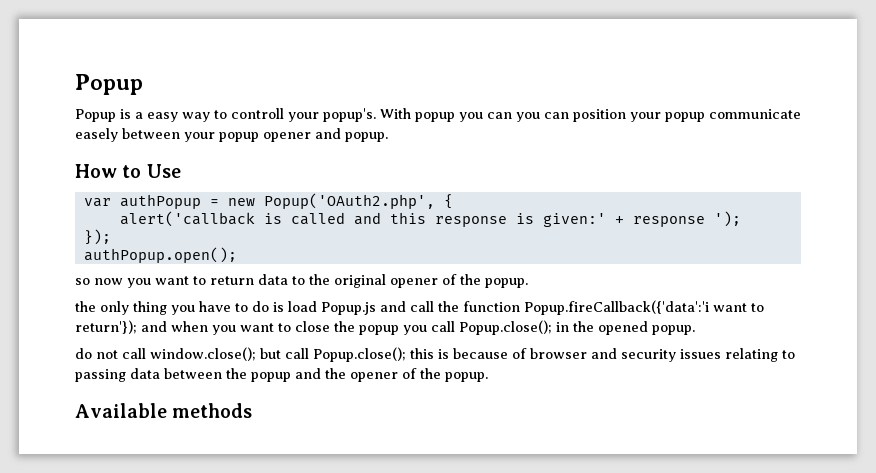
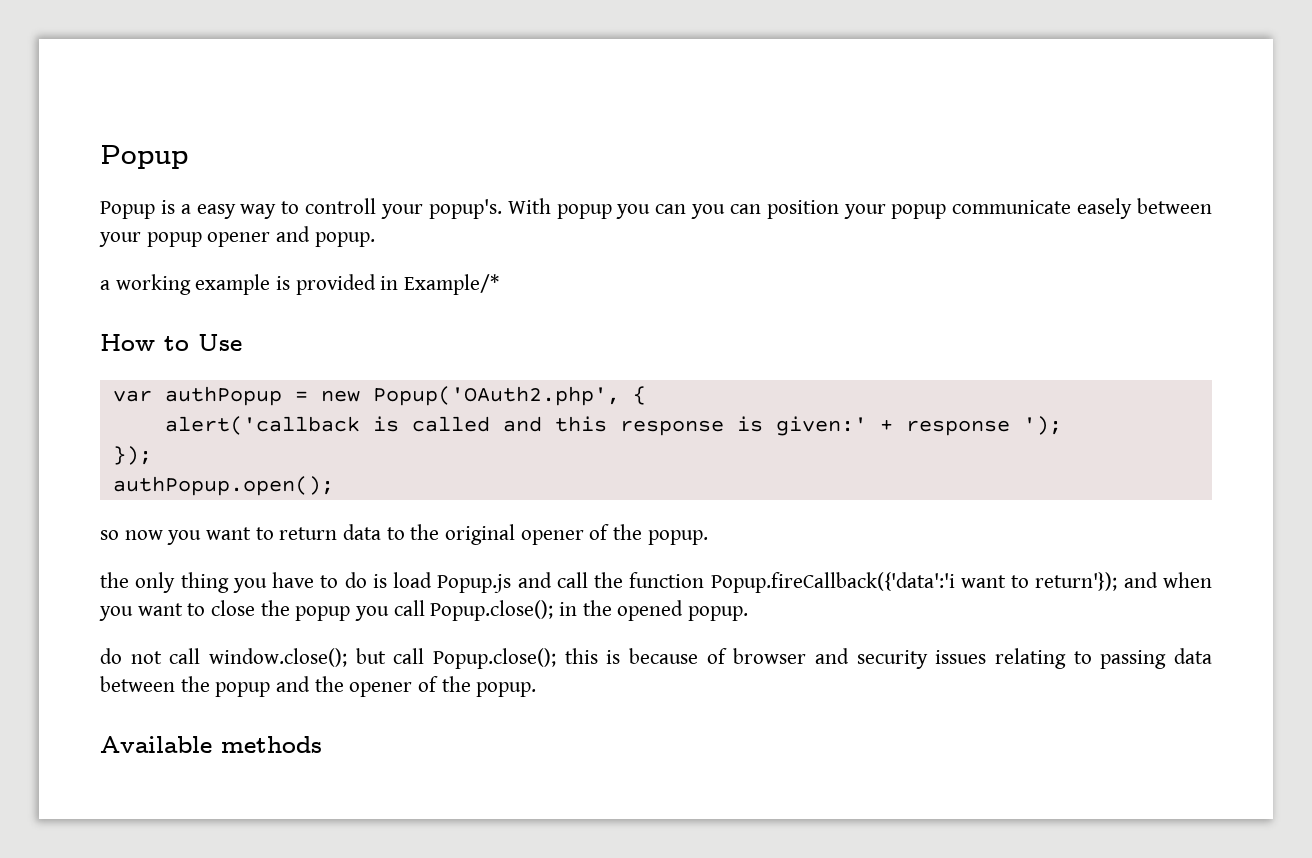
(388, 137) none -> [100,274,500,295] // a working example is provided in Example/*

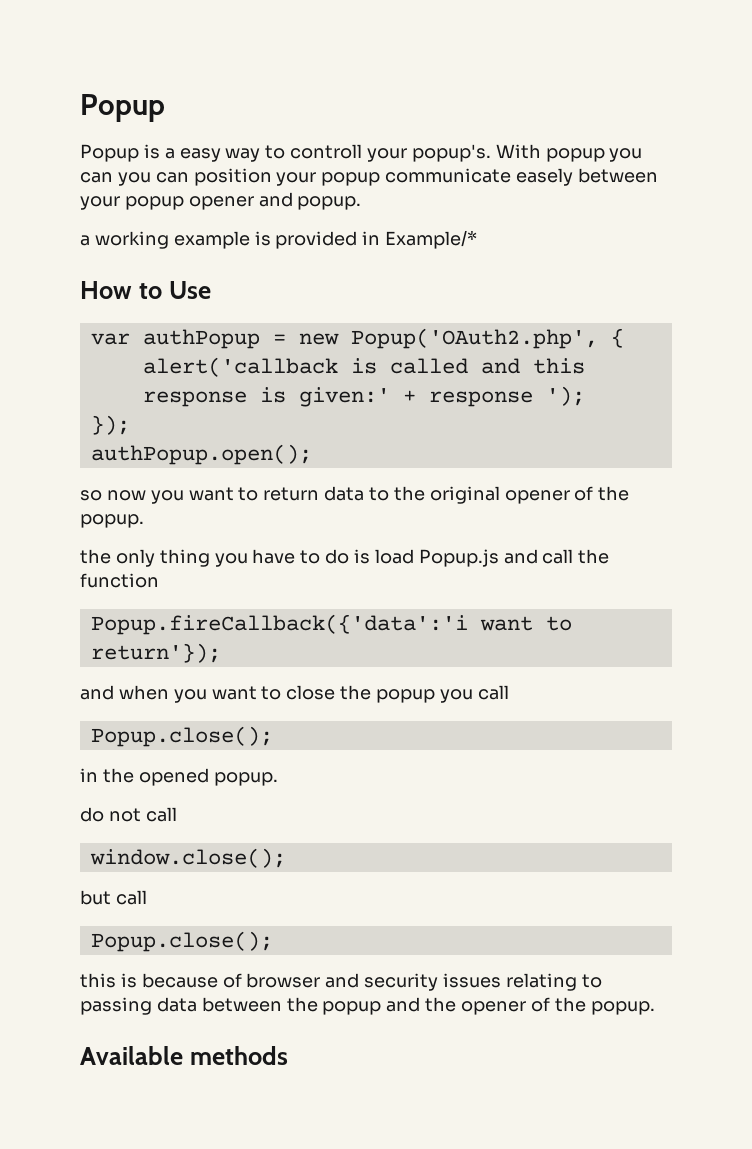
(705, 580) none -> (159, 580) //
(1118, 581) none -> (221, 653) //
[430,600,554,621] Popup.close(); -> [90,726,273,747] // Popup.close(); //
(201, 656) none -> (177, 814) //
(347, 657) none -> (286, 858) //
[433,648,556,669] Popup.close(); -> [90,931,273,952] // Popup.close(); //

